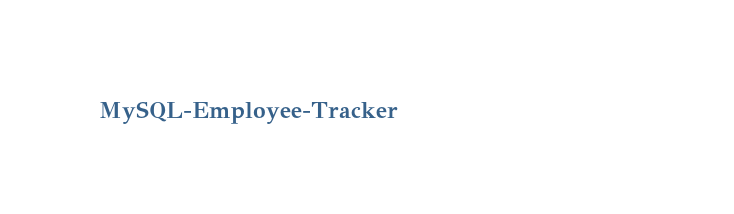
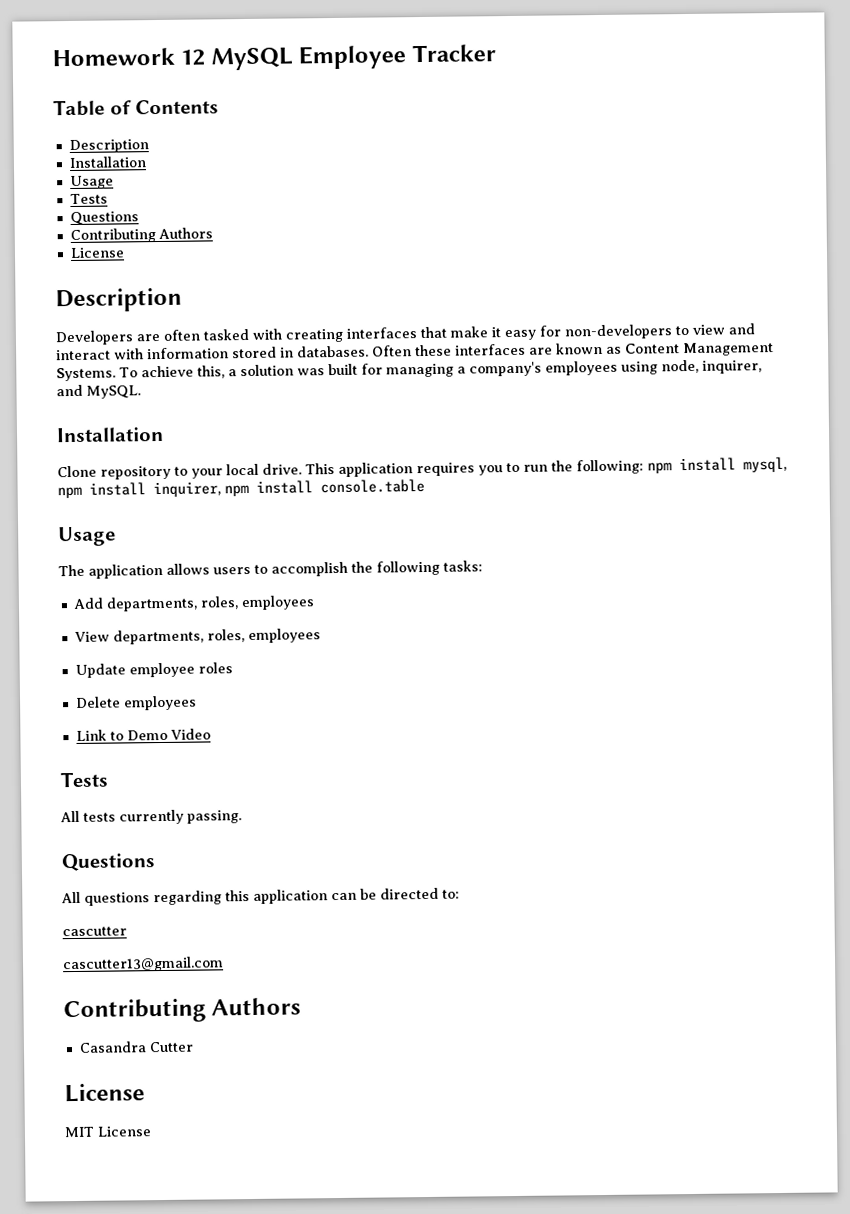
[99,101,398,124] MySQL-Employee-Tracker -> [52,44,496,71] [53,99,220,117] [68,139,149,154] [68,156,146,169] [69,175,114,190] [69,193,108,205] [69,211,139,226] [69,227,213,244] [69,247,125,259] [55,287,182,313] [55,323,755,346] [56,342,774,361] [56,359,762,382] [56,384,141,399] [56,426,164,443] [57,456,787,480] [57,478,425,499] [58,526,116,547] [58,560,483,579] [72,595,315,612] [73,628,321,645] [74,662,233,678] [74,695,197,711] [75,728,211,741] [60,771,109,788] [60,809,242,825] [61,853,155,872] [61,887,460,906] [62,926,127,937] [62,956,224,973] [63,997,302,1024] [78,1041,194,1053] [64,1083,145,1103] [64,1126,151,1138] Homework 12 MySQL Employee Tracker // Table of Contents // Description // Installation // Usage // Tests // Questions // Contributing Authors // License // Description // Developers are often tasked with creating interfaces that make it easy for non-developers to view and interact with information stored in databases. Often these interfaces are known as Content Management Systems. To achieve this, a solution was built for managing a company's employees using node, inquirer, and MySQL. // Installation // Clone repository to your local drive. This application requires you to run the following: npm install mysql, npm install inquirer, npm install console.table // Usage // The application allows users to accomplish the following tasks: // Add departments, roles, employees // View departments, roles, employees // Update employee roles // Delete employees // Link to Demo Video // Tests // All tests currently passing. // Questions // All questions regarding this application can be directed to: // cascutter // cascutter13@gmail.com // Contributing Authors // Casandra Cutter // License // MIT License

